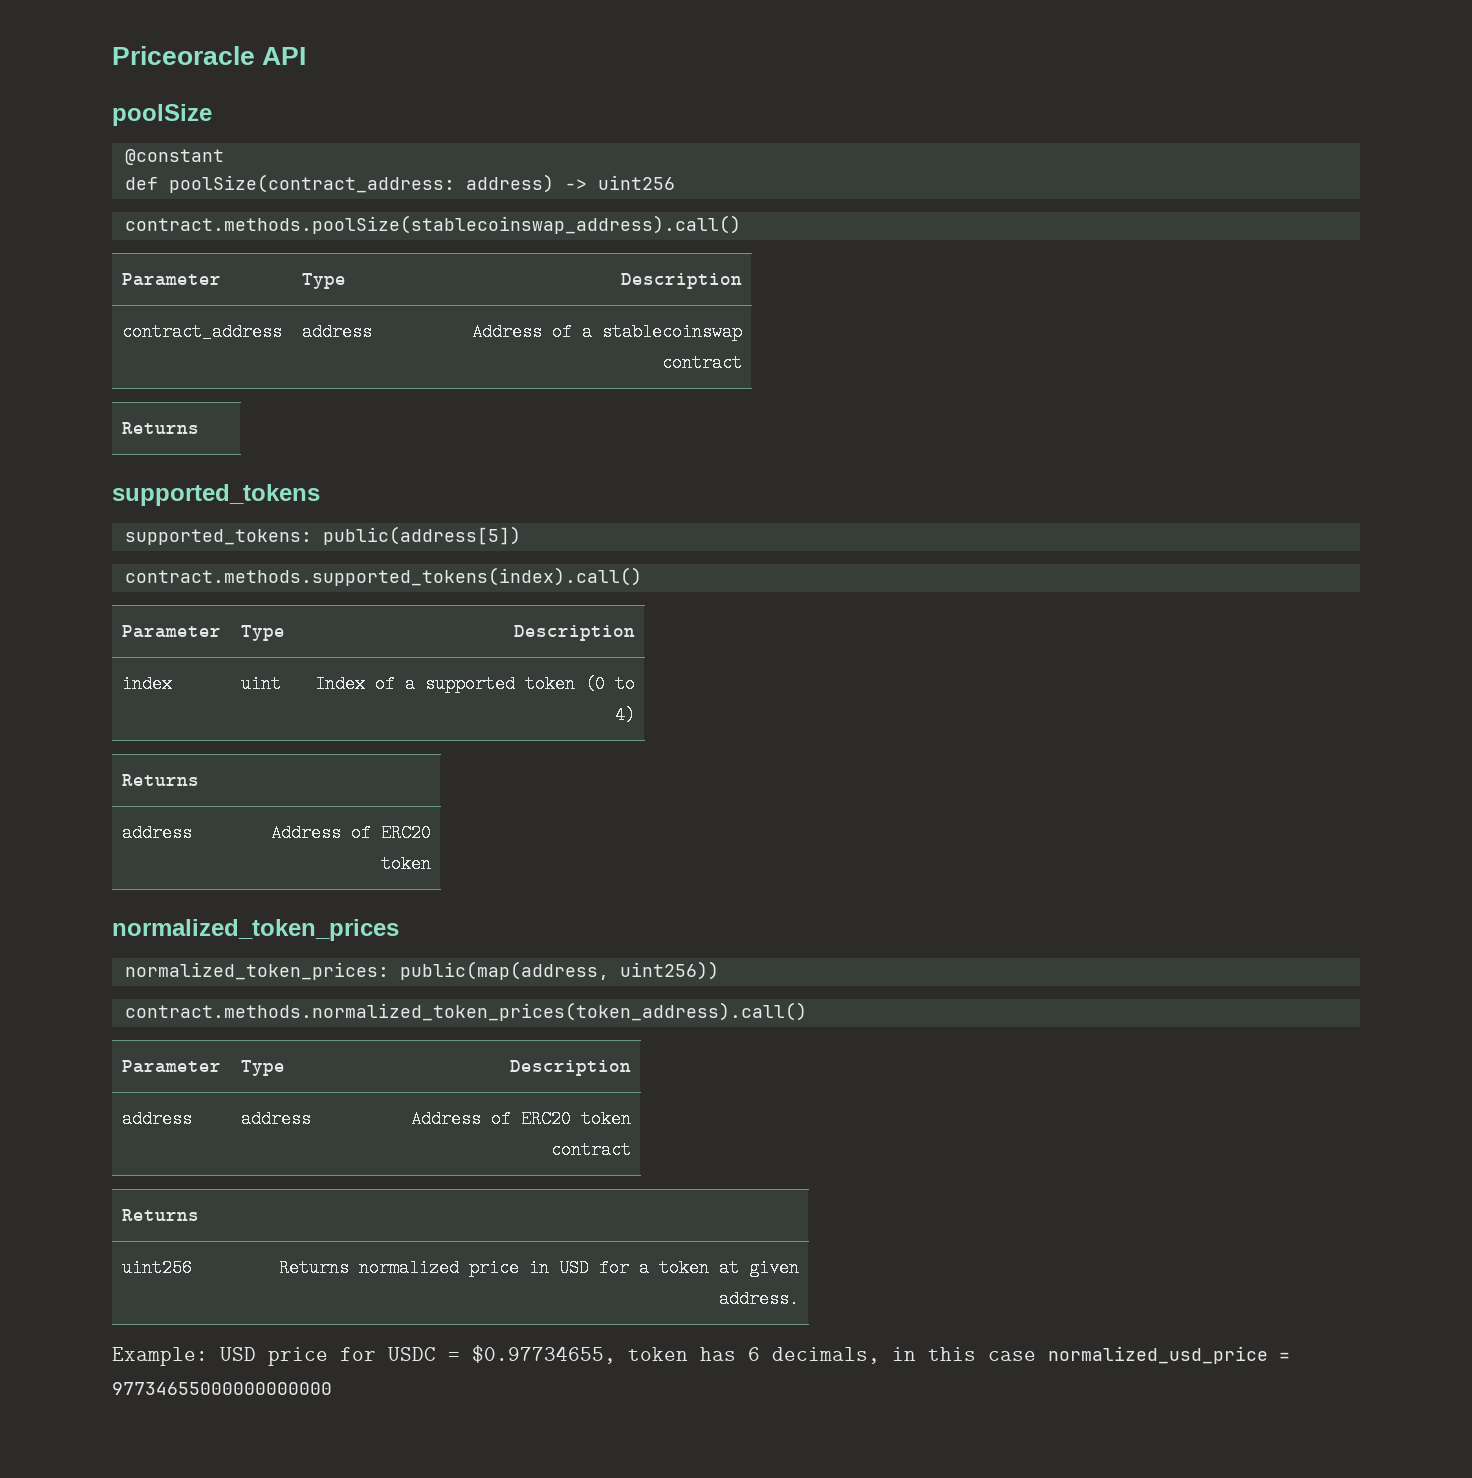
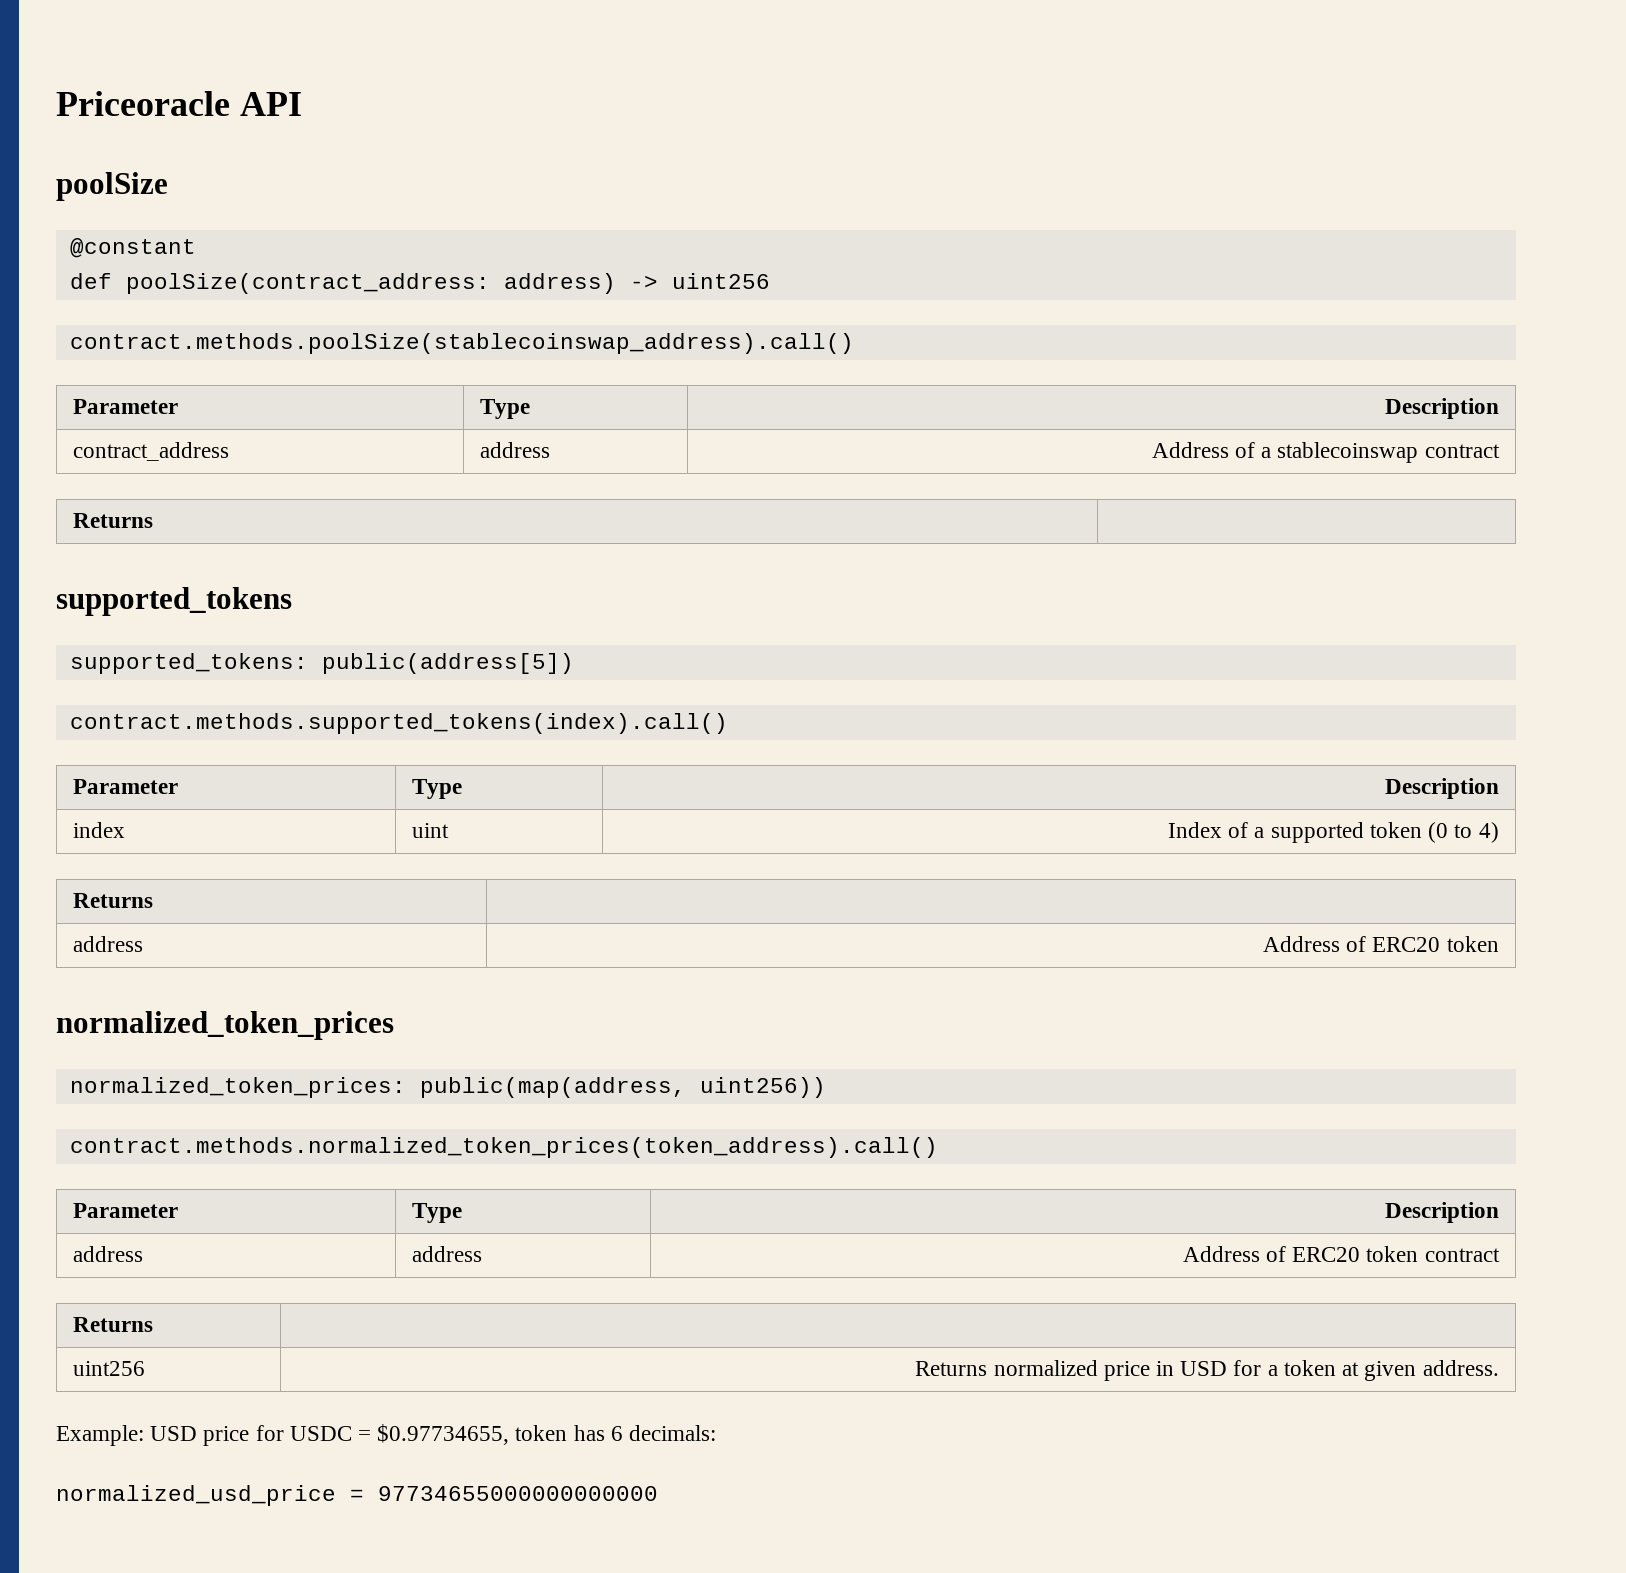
[772,1347,1036,1364] decimals, in this case -> [629,1425,717,1441] decimals: //

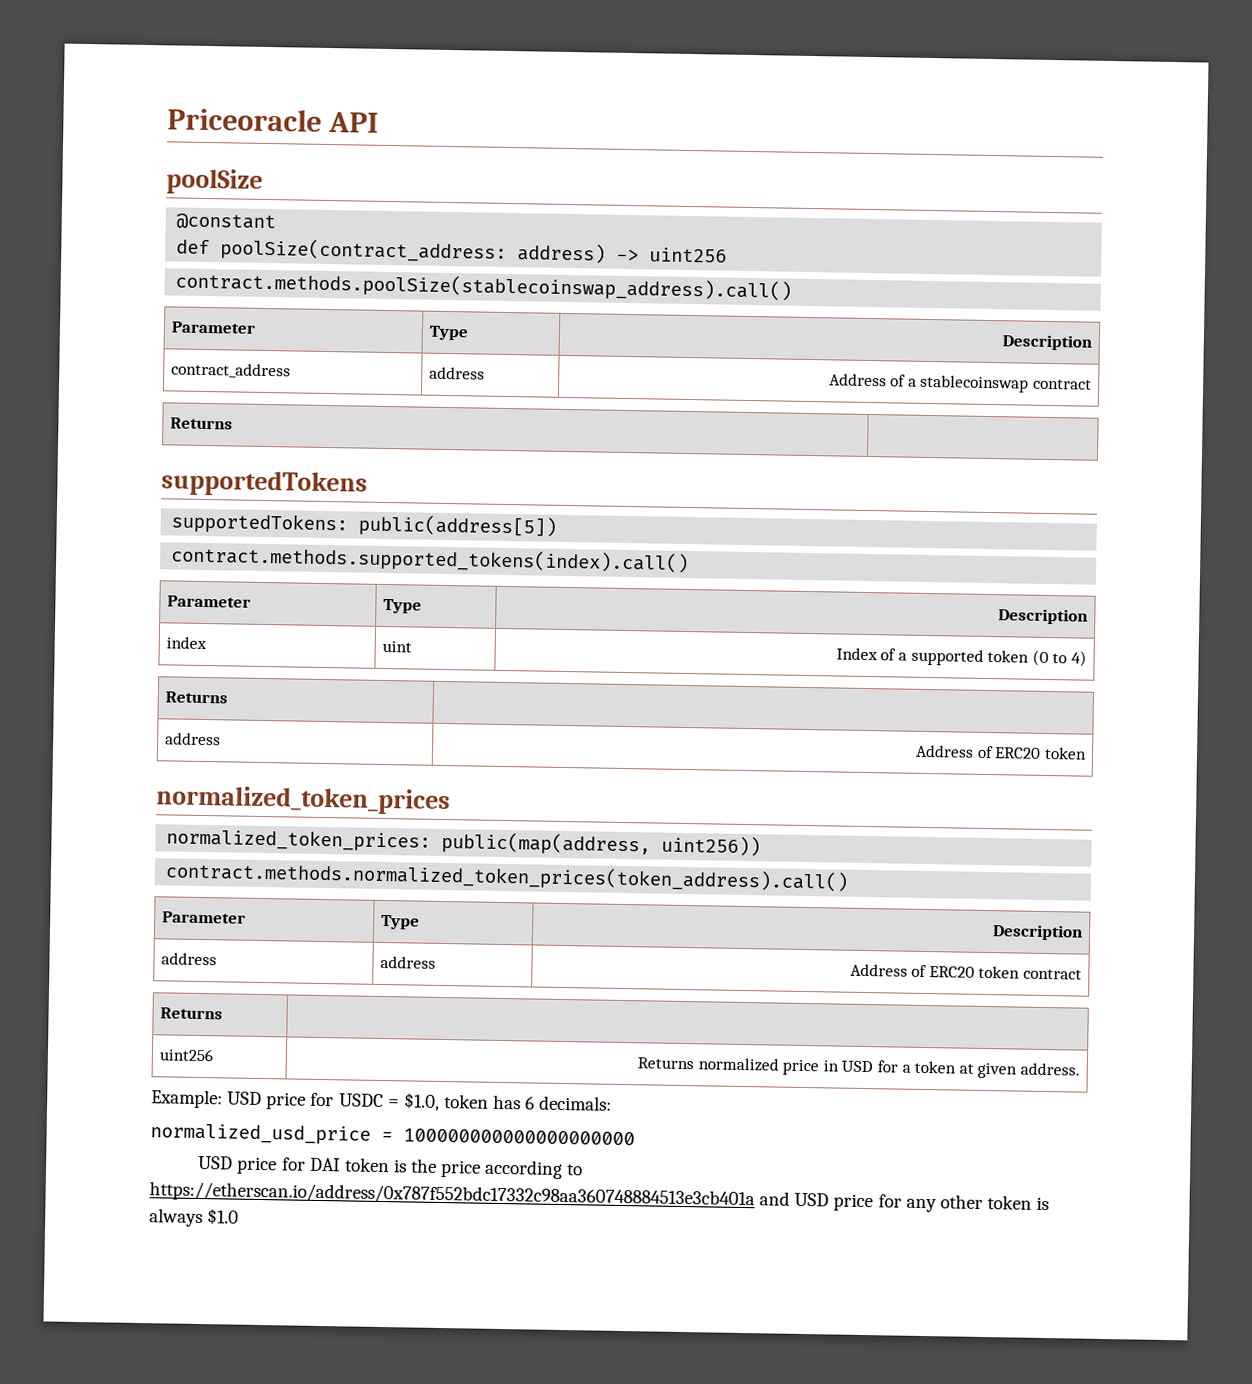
[56,587,292,616] [69,653,308,674] supported_tokens // supported_tokens: -> [161,469,368,498] [171,512,349,535] supportedTokens // supportedTokens:
[377,1424,510,1445] $0.97734655, -> [403,1092,440,1111] $1.0,
[378,1486,658,1501] 97734655000000000000 -> [403,1128,635,1146] [198,1155,584,1180] [149,1181,1050,1213] [149,1208,240,1228] 100000000000000000000 // USD price for DAI token is the price according to https://etherscan.io/address/0x787f552bdc17332c98aa360748884513e3cb401a and USD price for any other token is always $1.0

